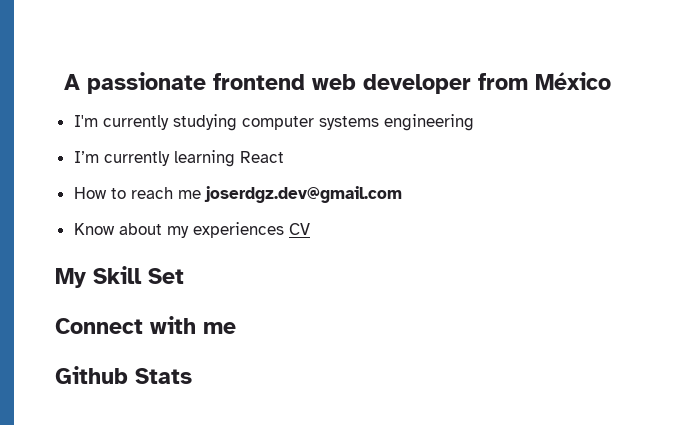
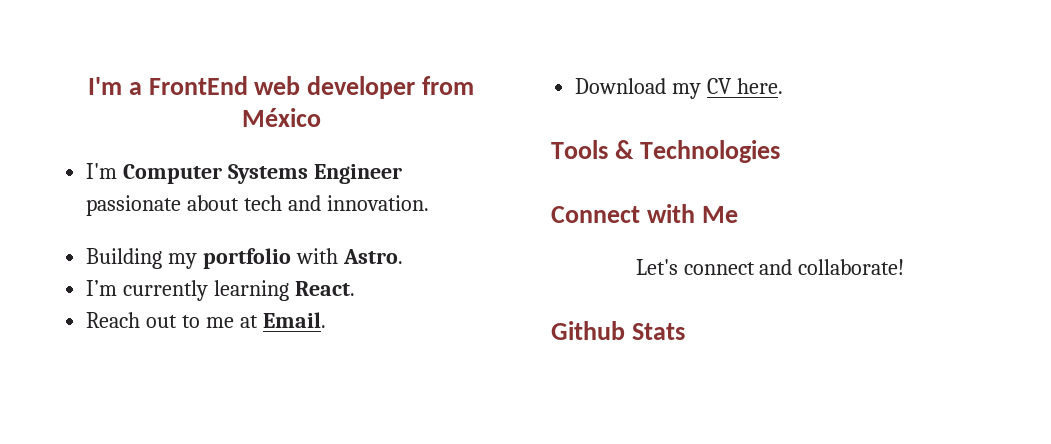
[64,72,305,94] A passionate frontend -> [87,76,248,95] I'm a FrontEnd
[102,114,474,131] [73,150,284,167] [73,186,402,203] [73,222,310,238] [55,266,184,288] [55,316,236,334] currently studying computer systems engineering // I’m currently learning React // How to reach me joserdgz.dev@gmail.com // Know about my experiences CV // My Skill Set // Connect with me -> [123,164,403,184] [86,195,429,216] [86,248,403,269] [86,280,356,301] [86,312,326,328] [575,78,784,99] [551,140,780,163] [551,204,738,223] [635,259,905,275] Computer Systems Engineer passionate about tech and innovation. // Building my portfolio with Astro. // I’m currently learning React. // Reach out to me at Email. // Download my CV here. // Tools & Technologies // Connect with Me // Let's connect and collaborate!

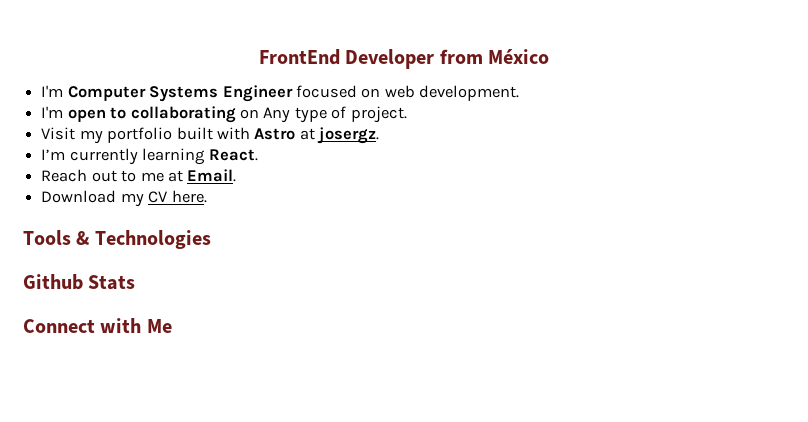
[87,76,416,99] I'm a FrontEnd web developer -> [258,49,435,69] FrontEnd Developer
[86,195,429,216] [86,248,403,269] passionate about tech and innovation. // Building my portfolio with Astro. -> [295,85,520,101] [41,106,407,123] [41,127,380,144] focused on web development. // I'm open to collaborating on Any type of project. // Visit my portfolio built with Astro at josergz.
(780, 151) none -> [23,274,136,290] // Github Stats
[635,259,905,275] [551,321,685,340] // Let's connect and collaborate! // Github Stats -> (172, 326) none

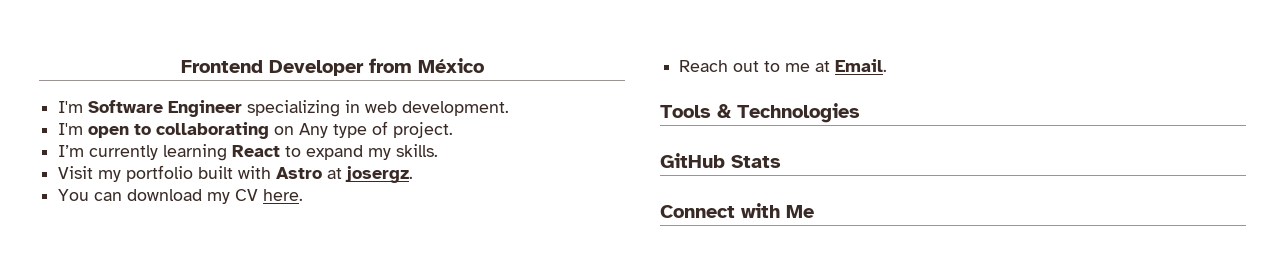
[258,49,340,65] FrontEnd -> [180,60,263,73] Frontend
[67,85,381,102] Computer Systems Engineer focused on -> [88,100,361,117] Software Engineer specializing in
(407, 114) none -> [58,144,439,161] // I’m currently learning React to expand my skills.
[41,148,258,165] I’m currently learning React. -> [58,189,304,204] You can download my CV here.
[41,190,207,207] // Download my CV here. -> (888, 65) none
[23,274,83,290] Github -> [660,153,725,168] GitHub

